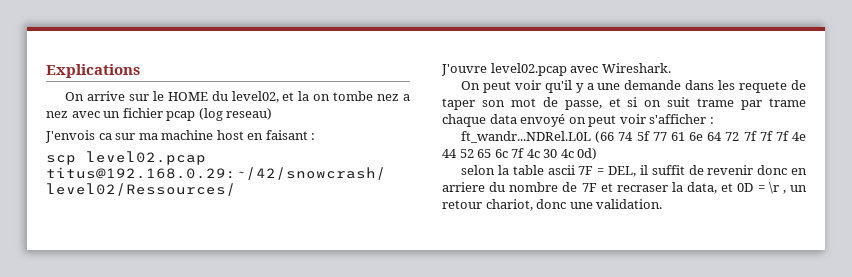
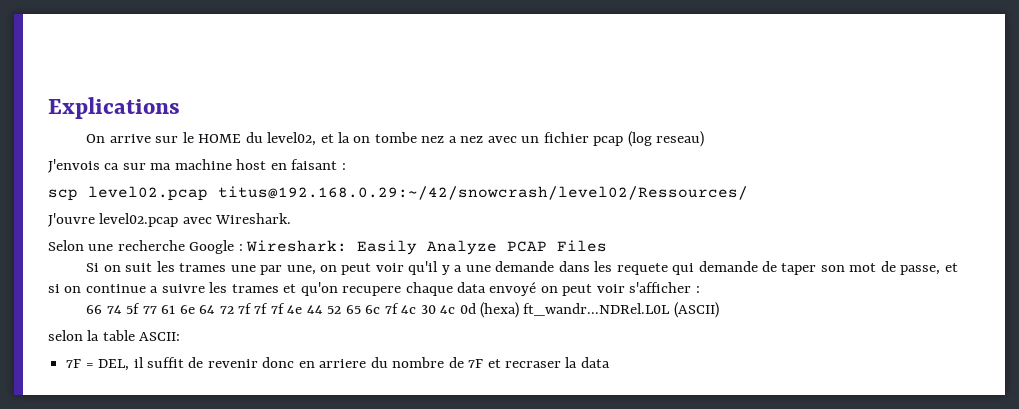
[461,81,481,90] On -> [48,240,608,255] [86,261,338,275] Selon une recherche Google : Wireshark: Easily Analyze PCAP Files // Si on suit les trames une par une, on
(788, 87) none -> [672,261,758,275] qui demande
[667,97,806,110] suit trame par trame -> [85,282,402,296] continue a suivre les trames et qu'on recupere
[461,131,615,143] ft_wandr...NDRel.L0L (66 -> [86,305,103,314] 66
[577,148,598,160] 0d) -> [459,302,719,318] 0d (hexa) ft_wandr...NDRel.L0L (ASCII)
[547,165,575,175] ascii -> [139,332,181,341] ASCII: //
[687,182,808,194] [442,199,663,211] data, et 0D = \r , un retour chariot, donc une validation. -> [580,357,610,368] data

